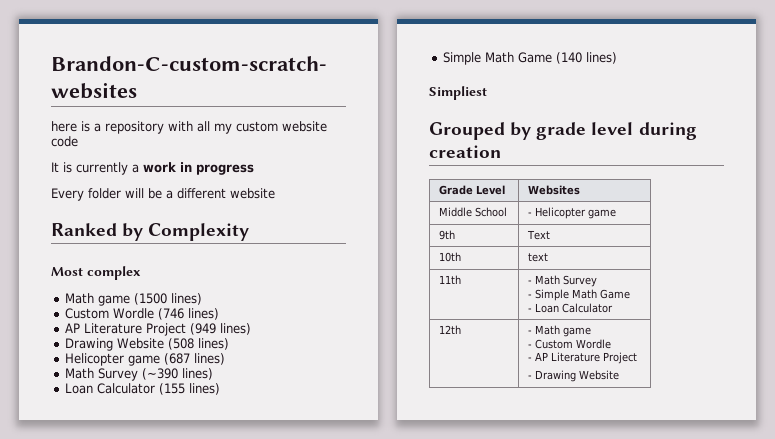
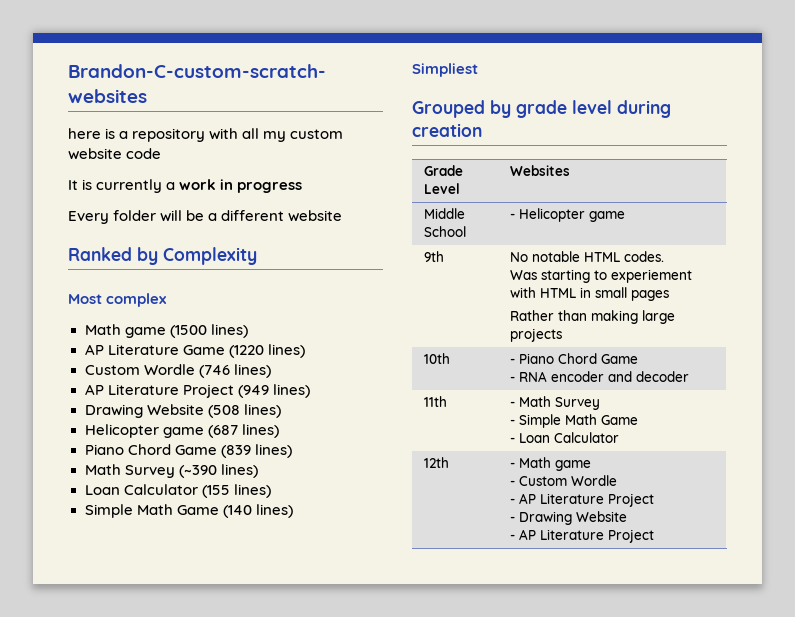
(202, 299) none -> [84,344,305,358] // AP Literature Game (1220 lines)
(225, 359) none -> [84,444,292,458] // Piano Chord Game (839 lines)
[526,230,550,240] [438,252,461,262] [527,253,548,262] Text // 10th | text -> [509,251,664,262] [509,269,692,283] [509,287,669,301] [509,310,675,324] [509,328,562,342] [423,353,450,364] [509,353,638,364] [509,371,689,382] No notable HTML codes. // Was starting to experiement with HTML in small pages // Rather than making large projects // 10th | - Piano Chord Game // - RNA encoder and decoder
(619, 375) none -> [509,529,654,543] // - AP Literature Project

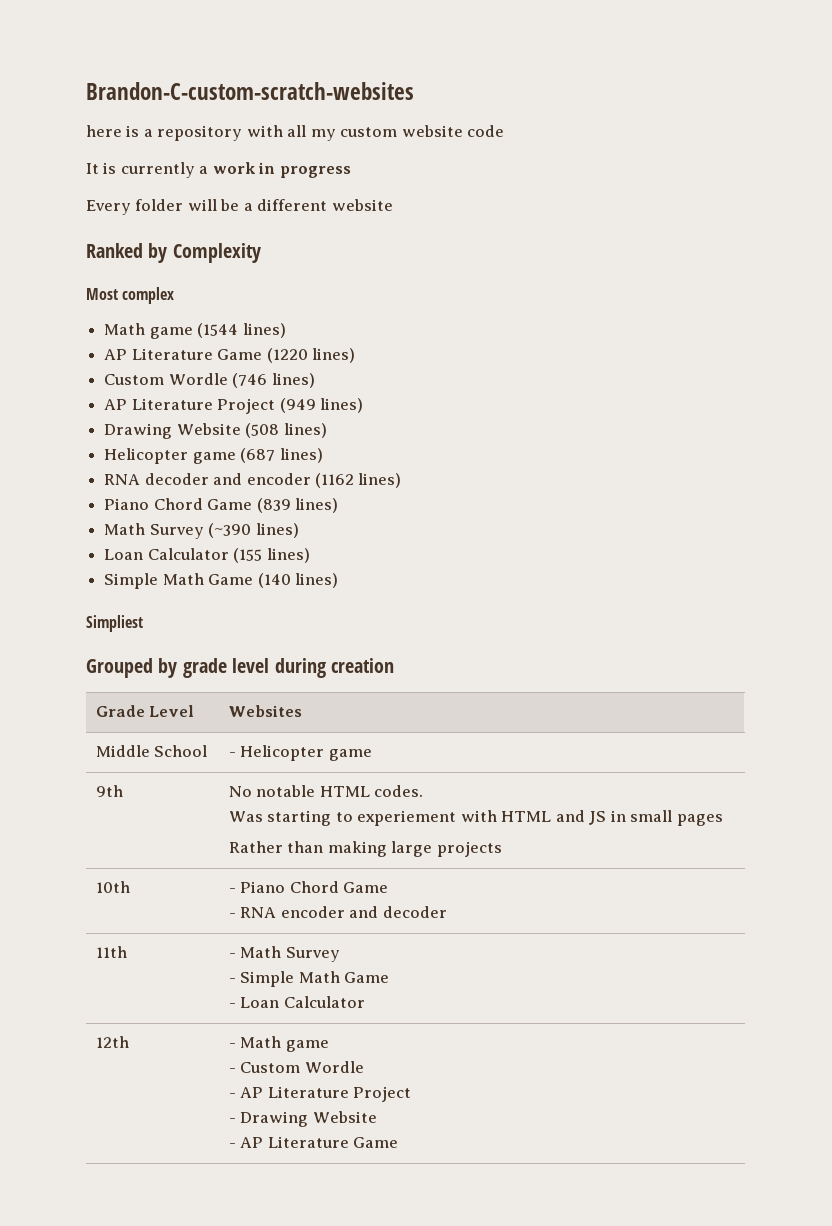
[169,325,207,338] (1500 -> [197,323,239,338] (1544
(279, 431) none -> [104,473,402,488] // RNA decoder and encoder (1162 lines)
(576, 293) none -> [555,810,607,825] and JS
[607,529,654,543] Project -> [353,1137,399,1148] Game

